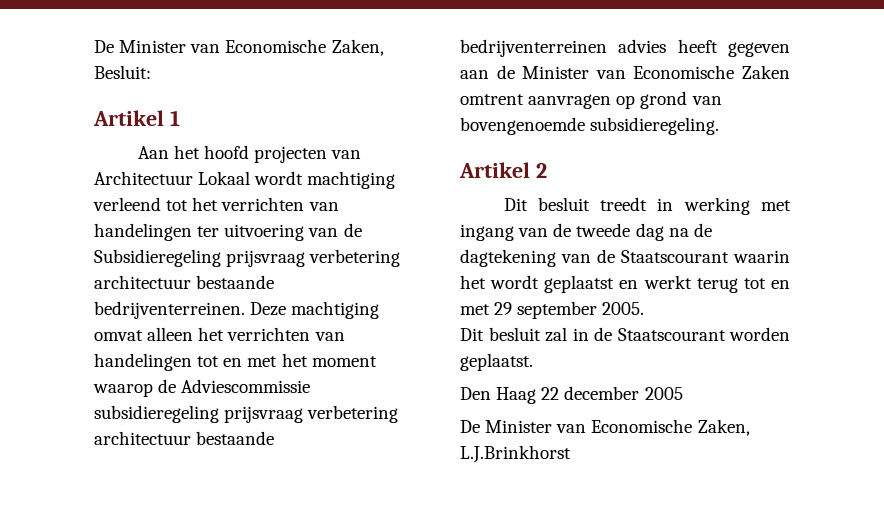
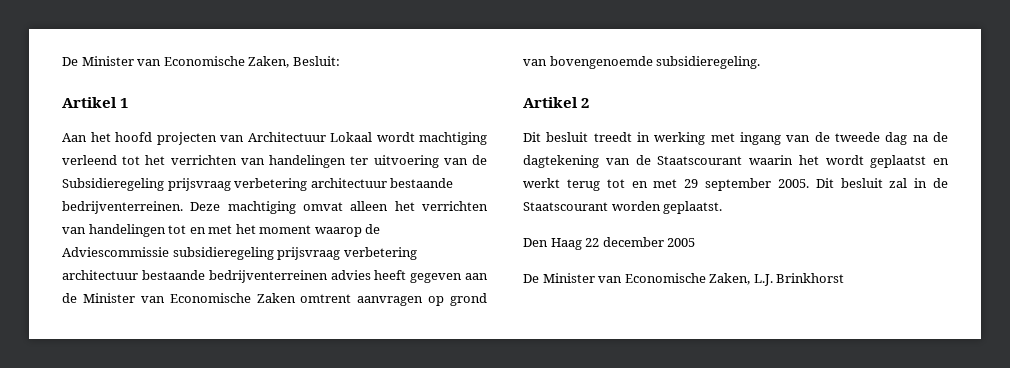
(645, 308) // -> (809, 183) none
[460,445,571,463] L.J.Brinkhorst -> [753,273,845,286] L.J. Brinkhorst

